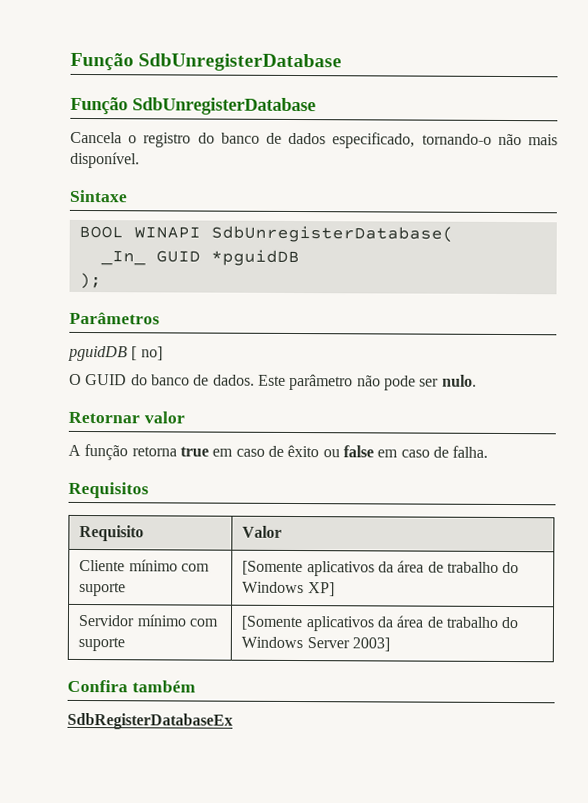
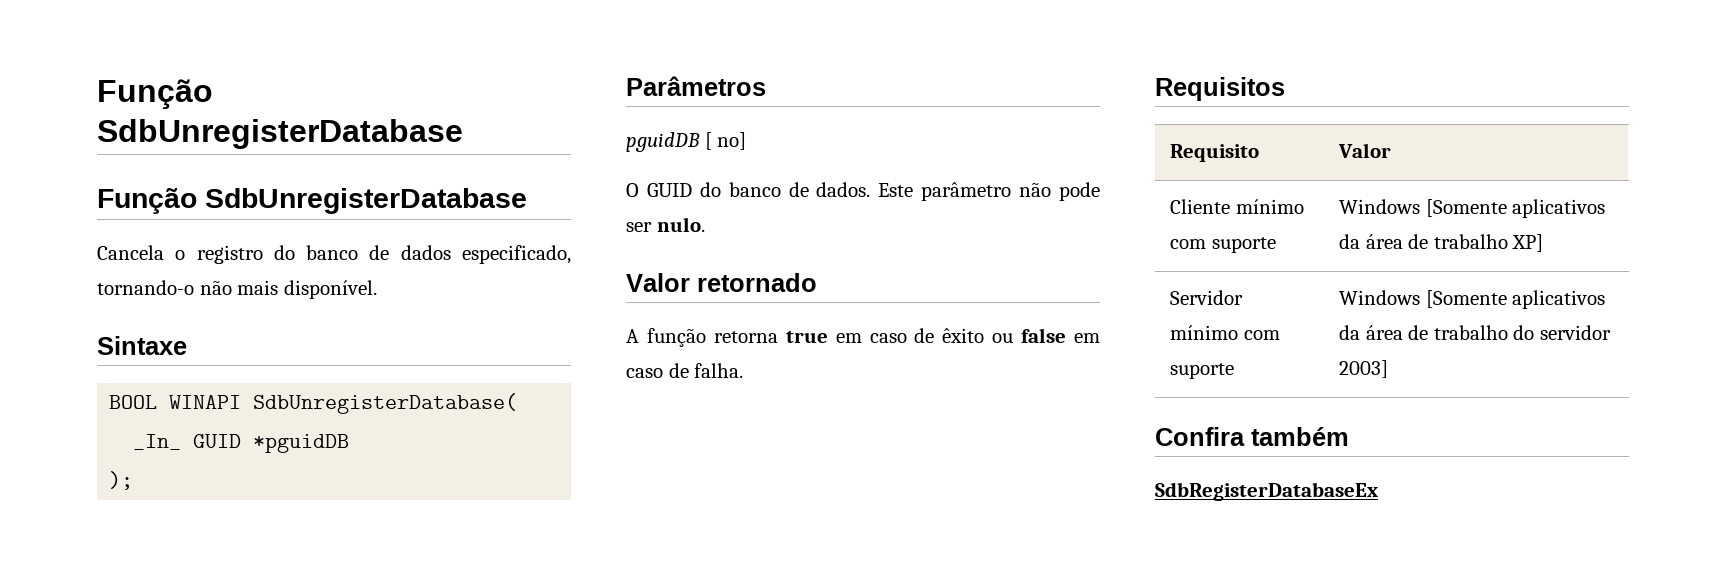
[68,411,185,424] Retornar valor -> [626,273,817,292] Valor retornado
[242,560,520,577] [242,581,335,597] [78,614,219,627] [78,636,126,652] [241,615,519,632] [241,636,350,649] [Somente aplicativos da área de trabalho do Windows XP] // Servidor mínimo com suporte | [Somente aplicativos da área de trabalho do Windows Server -> [1339,199,1606,218] [1339,234,1544,252] [1170,290,1244,305] [1170,325,1280,340] [1170,363,1235,379] [1339,290,1606,309] [1339,325,1612,340] Windows [Somente aplicativos da área de trabalho XP] // Servidor mínimo com suporte | Windows [Somente aplicativos da área de trabalho do servidor

